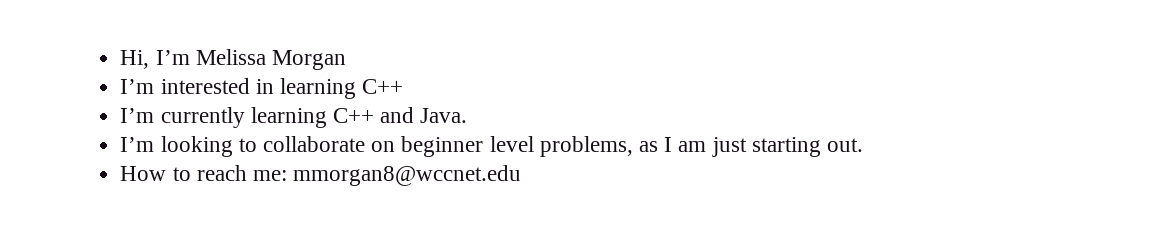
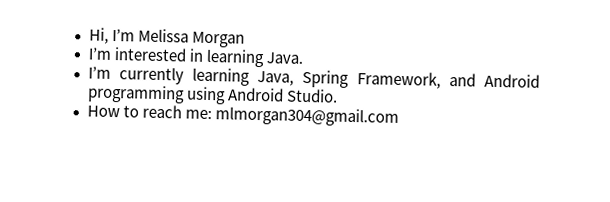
[362,79,404,94] C++ -> [265,52,303,64] Java.
[332,107,468,123] [120,136,864,157] C++ and Java. // I’m looking to collaborate on beginner level problems, as I am just starting out. -> [257,69,540,89] [86,84,338,105] Java, Spring Framework, and Android programming using Android Studio.
[293,165,522,186] mmorgan8@wccnet.edu -> [214,106,399,127] mlmorgan304@gmail.com

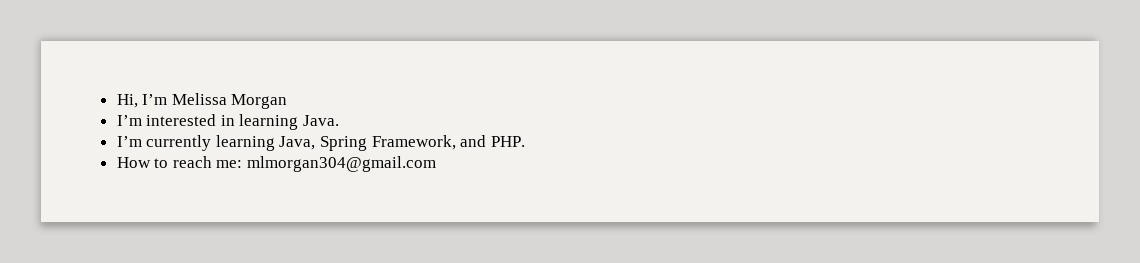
[484,73,540,88] [86,84,338,105] Android programming using Android Studio. -> [490,136,525,147] PHP.

